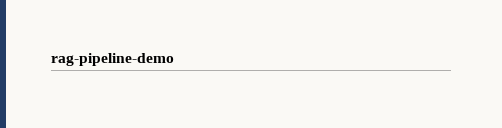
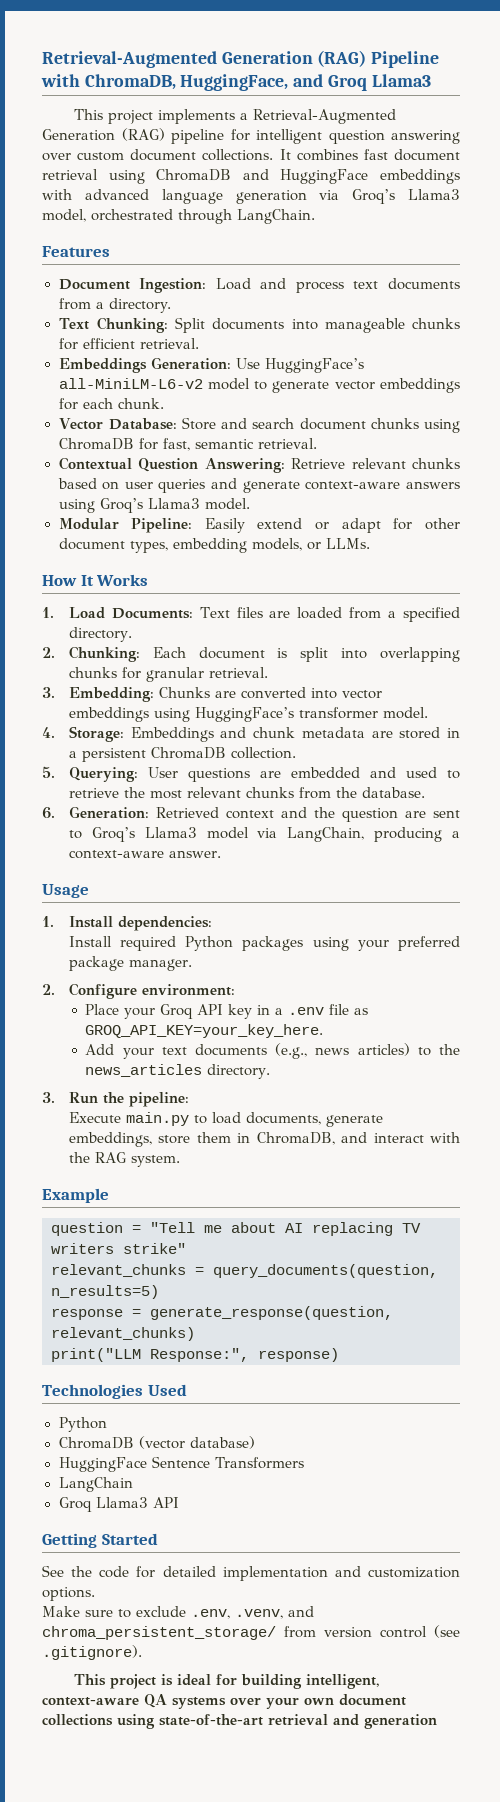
[51,53,174,66] rag-pipeline-demo -> [42,50,440,68] [41,74,431,91] [73,109,396,124] [42,128,460,144] [42,149,460,161] [42,169,460,184] [42,189,460,204] [42,209,315,224] [42,246,110,257] [58,278,460,293] [58,298,172,313] [58,317,460,333] [58,338,199,350] [58,357,364,373] [58,378,461,393] [58,398,164,410] [58,417,460,433] [58,438,317,451] [58,457,460,473] [57,478,460,493] [58,498,250,513] [58,518,461,533] [58,538,370,553] [42,574,149,586] [42,607,460,622] [68,627,132,642] [42,646,460,662] [68,667,268,682] [42,687,382,702] [68,707,428,722] [42,726,461,742] [68,747,296,762] [42,766,460,782] [68,787,425,799] [42,806,460,822] [68,827,460,842] [68,850,221,859] [42,884,89,898] [42,916,212,931] [68,936,460,951] [68,956,192,971] [42,983,235,999] [85,1004,369,1019] [85,1024,324,1038] [85,1043,460,1059] [85,1064,271,1079] [42,1092,189,1107] [68,1112,383,1127] [68,1132,460,1147] [68,1152,180,1167] [42,1188,109,1203] [51,1222,421,1236] [51,1243,186,1254] [51,1264,438,1278] [51,1285,159,1299] [51,1306,393,1320] [51,1327,195,1341] [51,1348,339,1362] [42,1384,187,1399] [58,1417,107,1432] [58,1436,255,1449] [58,1456,305,1472] [58,1477,133,1492] [58,1497,179,1512] [42,1533,158,1548] [42,1565,460,1581] [42,1587,95,1601] [42,1606,314,1619] [42,1625,460,1640] [42,1645,142,1660] [73,1674,380,1689] [42,1694,406,1709] [42,1714,437,1729] Retrieval-Augmented Generation (RAG) Pipeline with ChromaDB, HuggingFace, and Groq Llama3 // This project implements a Retrieval-Augmented Generation (RAG) pipeline for intelligent question answering over custom document collections. It combines fast document retrieval using ChromaDB and HuggingFace embeddings with advanced language generation via Groq’s Llama3 model, orchestrated through LangChain. // Features // Document Ingestion: Load and process text documents from a directory. // Text Chunking: Split documents into manageable chunks for efficient retrieval. // Embeddings Generation: Use HuggingFace’s all-MiniLM-L6-v2 model to generate vector embeddings for each chunk. // Vector Database: Store and search document chunks using ChromaDB for fast, semantic retrieval. // Contextual Question Answering: Retrieve relevant chunks based on user queries and generate context-aware answers using Groq’s Llama3 model. // Modular Pipeline: Easily extend or adapt for other document types, embedding models, or LLMs. // How It Works // 1. Load Documents: Text files are loaded from a specified directory. // 2. Chunking: Each document is split into overlapping chunks for granular retrieval. // 3. Embedding: Chunks are converted into vector embeddings using HuggingFace’s transformer model. // 4. Storage: Embeddings and chunk metadata are stored in a persistent ChromaDB collection. // 5. Querying: User questions are embedded and used to retrieve the most relevant chunks from the database. // 6. Generation: Retrieved context and the question are sent to Groq’s Llama3 model via LangChain, producing a context-aware answer. // Usage // 1. Install dependencies: // Install required Python packages using your preferred package manager. // 2. Configure environment: // Place your Groq API key in a .env file as GROQ_API_KEY=your_key_here. // Add your text documents (e.g., news articles) to the news_articles directory. // 3. Run the pipeline: // Execute main.py to load documents, generate embeddings, store them in ChromaDB, and interact with the RAG system. // Example // question = "Tell me about AI replacing TV writers strike" // relevant_chunks = query_documents(question, n_results=5) // response = generate_response(question, relevant_chunks) // print("LLM Response:", response) // Technologies Used // Python // ChromaDB (vector database) // HuggingFace Sentence Transformers // LangChain // Groq Llama3 API // Getting Started // See the code for detailed implementation and customization options. // Make sure to exclude .env, .venv, and chroma_persistent_storage/ from version control (see .gitignore). // This project is ideal for building intelligent, context-aware QA systems over your own document collections using state-of-the-art retrieval and generation

